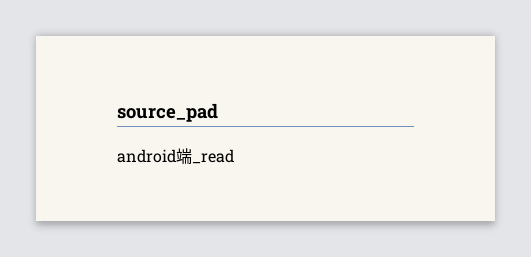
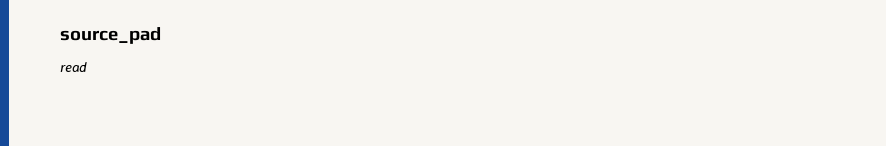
[117,148,234,164] android端_read -> [60,62,87,72] read

